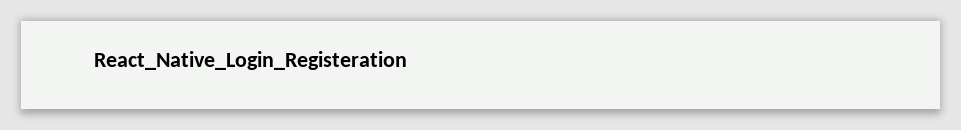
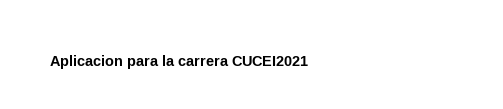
[94,51,407,70] React_Native_Login_Registeration -> [50,55,308,69] Aplicacion para la carrera CUCEI2021

